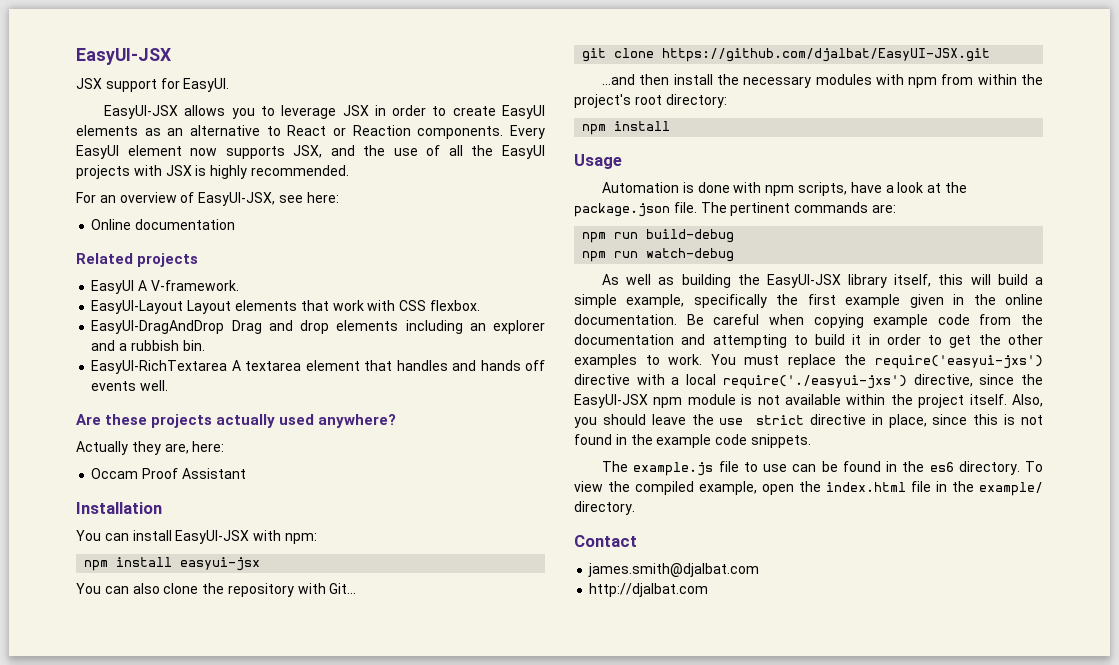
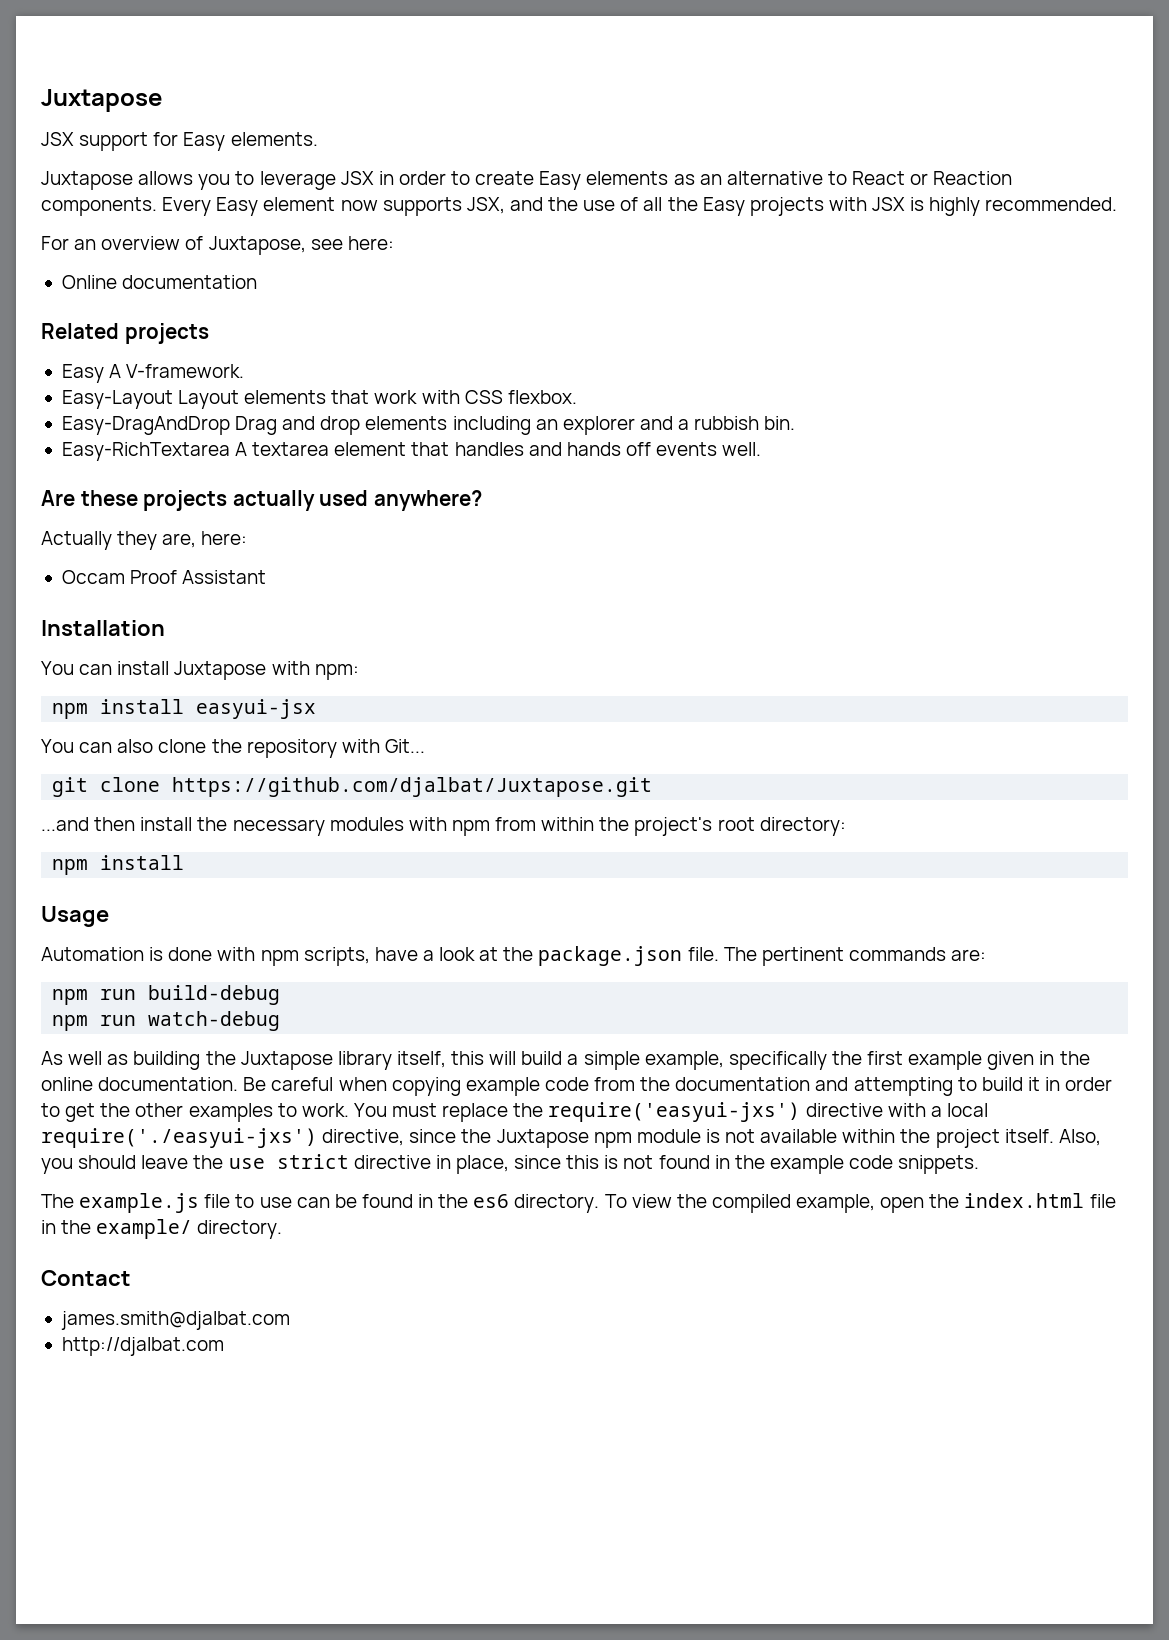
[76,48,171,65] EasyUI-JSX -> [41,89,162,112] Juxtapose
[183,78,230,92] [104,105,179,119] EasyUI. // EasyUI-JSX -> [183,132,318,151] [41,171,133,190] Easy elements. // Juxtapose
[501,105,545,119] EasyUI -> [539,171,582,190] Easy
[76,145,119,159] EasyUI -> [216,197,259,216] Easy
[502,145,545,159] EasyUI -> [702,197,745,216] Easy
[198,192,276,206] EasyUI-JSX, -> [208,236,306,255] Juxtapose,
[91,280,135,294] EasyUI -> [61,364,104,383] Easy
[91,300,184,314] EasyUI-Layout -> [61,390,173,409] Easy-Layout
[91,320,225,334] EasyUI-DragAndDrop -> [61,416,230,435] Easy-DragAndDrop
[91,360,228,374] EasyUI-RichTextarea -> [61,442,230,461] Easy-RichTextarea
[175,530,250,544] EasyUI-JSX -> [174,661,267,680] Juxtapose
[662,48,991,62] https://github.com/djalbat/EasyUI-JSX.git -> [172,777,653,797] https://github.com/djalbat/Juxtapose.git
[766,274,841,288] EasyUI-JSX -> [240,1051,333,1070] Juxtapose
[574,394,648,408] EasyUI-JSX -> [496,1129,589,1148] Juxtapose

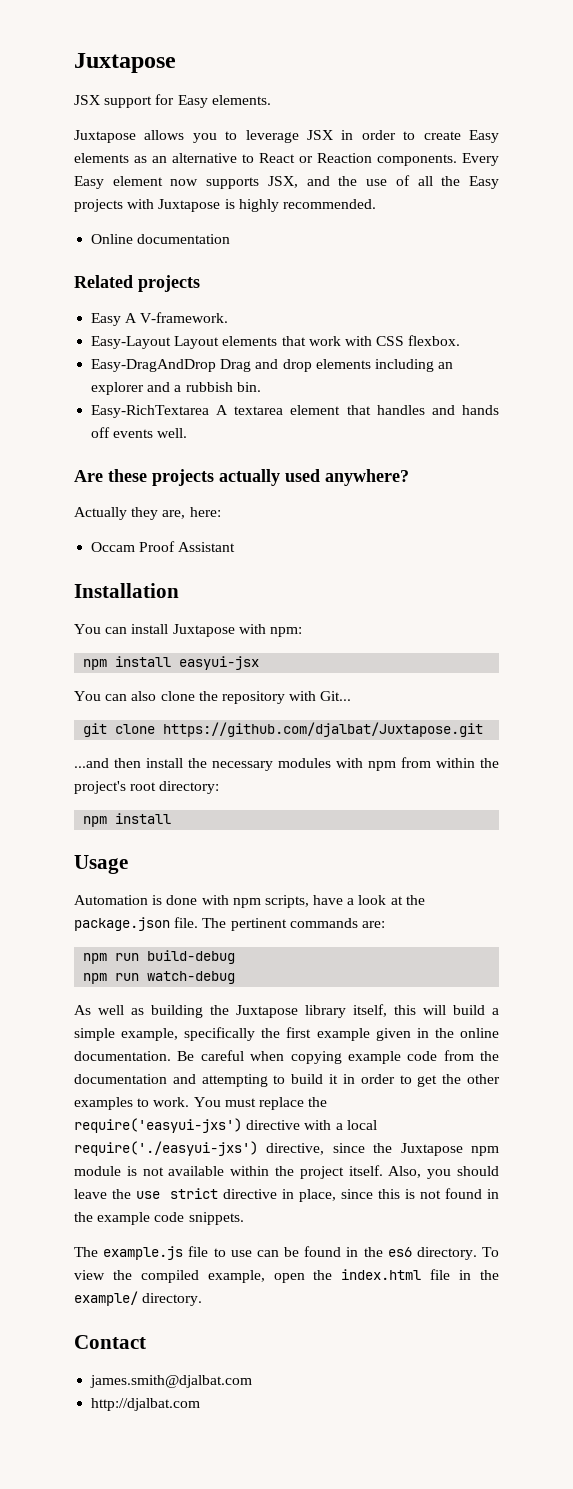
[872,197,906,211] JSX -> [158,199,221,212] Juxtapose
[41,236,394,255] // For an overview of Juxtapose, see here: -> (376, 204) none

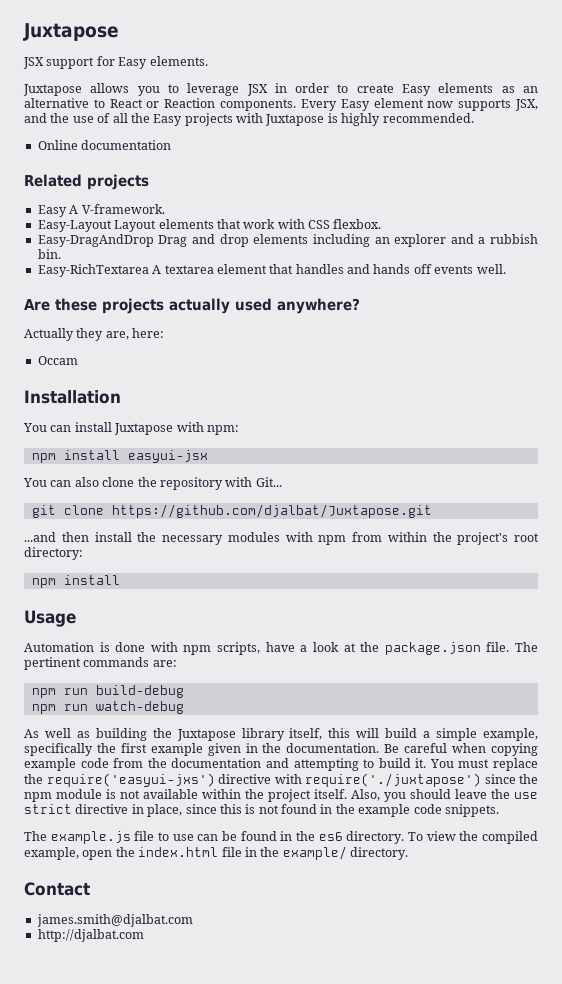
[139,541,236,552] Proof Assistant -> (78, 360) none
[459,1028,499,1038] online -> (282, 748) none
[329,1074,500,1087] [74,1097,190,1110] it in order to get the other examples to work. -> [415,758,427,768] it.
[335,1120,377,1130] [74,1141,325,1156] a local require('./easyui-jxs') directive, -> [305,773,481,787] require('./juxtapose')
[400,1143,463,1156] Juxtapose -> (538, 779) none

